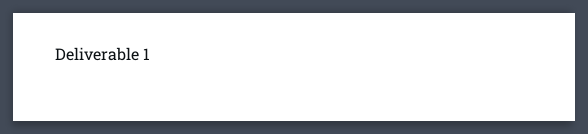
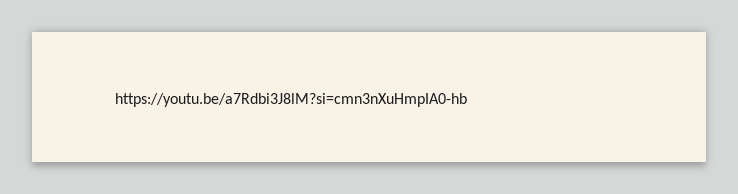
[55,47,151,61] Deliverable 1 -> [115,93,467,107] https://youtu.be/a7Rdbi3J8lM?si=cmn3nXuHmpIA0-hb

